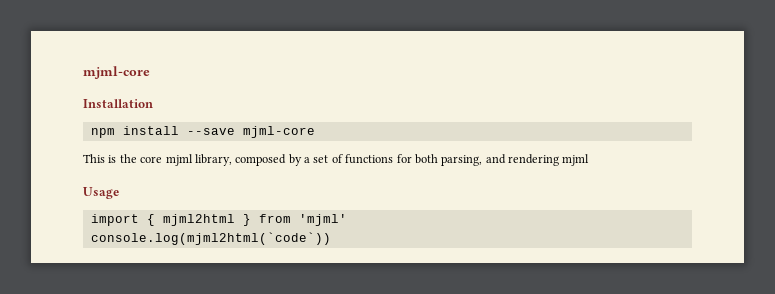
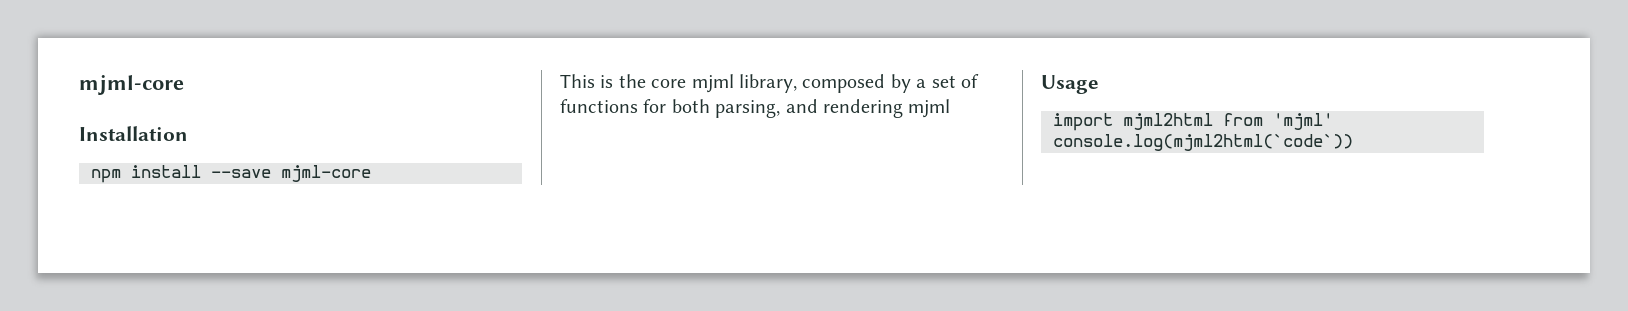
[146,214,251,226] { mjml2html } -> [1123,113,1213,130] mjml2html

